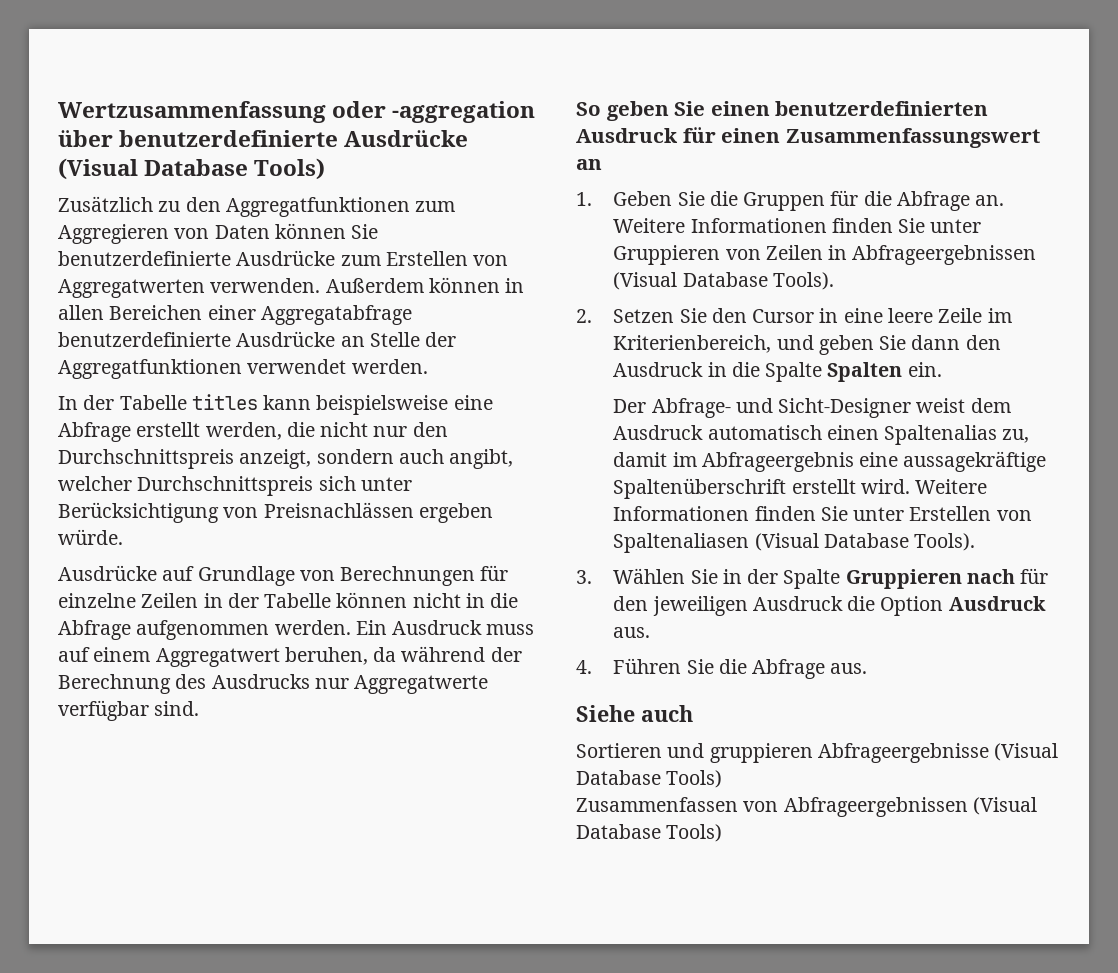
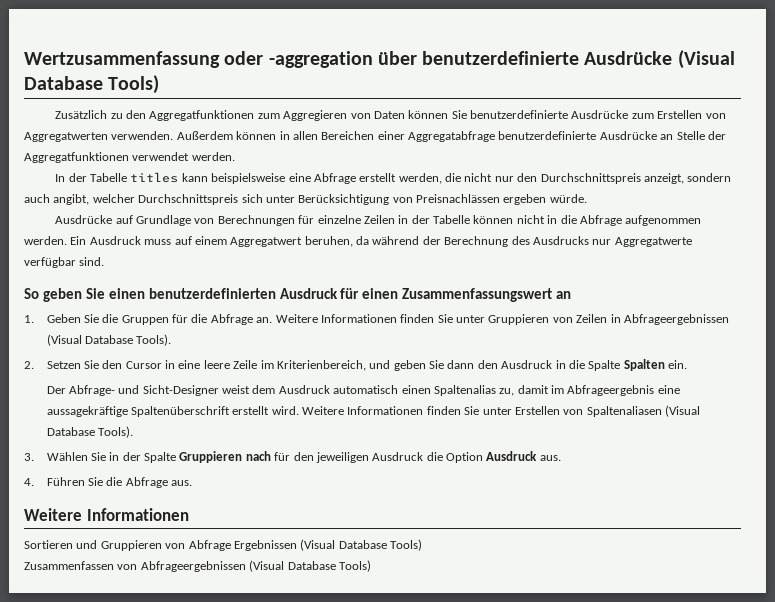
[576,705,693,722] Siehe auch -> [24,508,189,521] Weitere Informationen
[709,743,989,763] gruppieren Abfrageergebnisse -> [100,540,297,551] Gruppieren von Abfrage Ergebnissen

